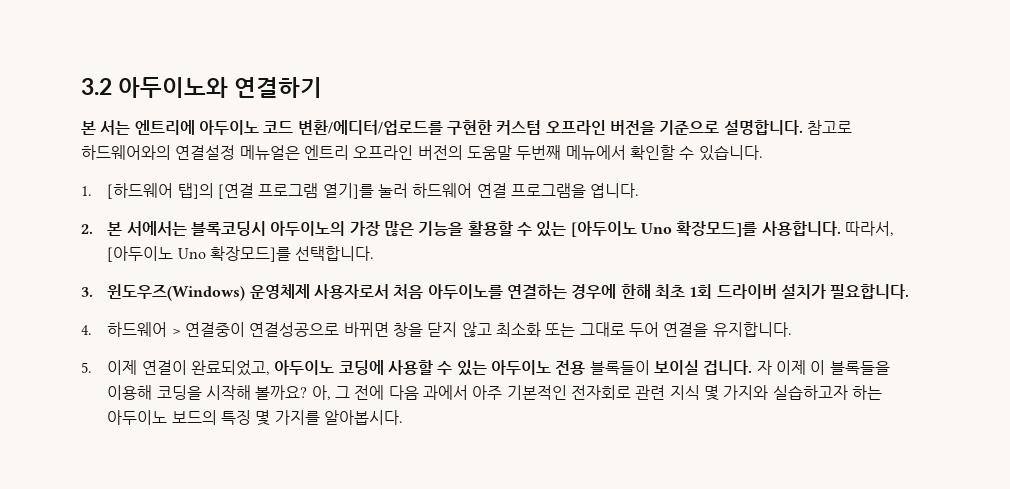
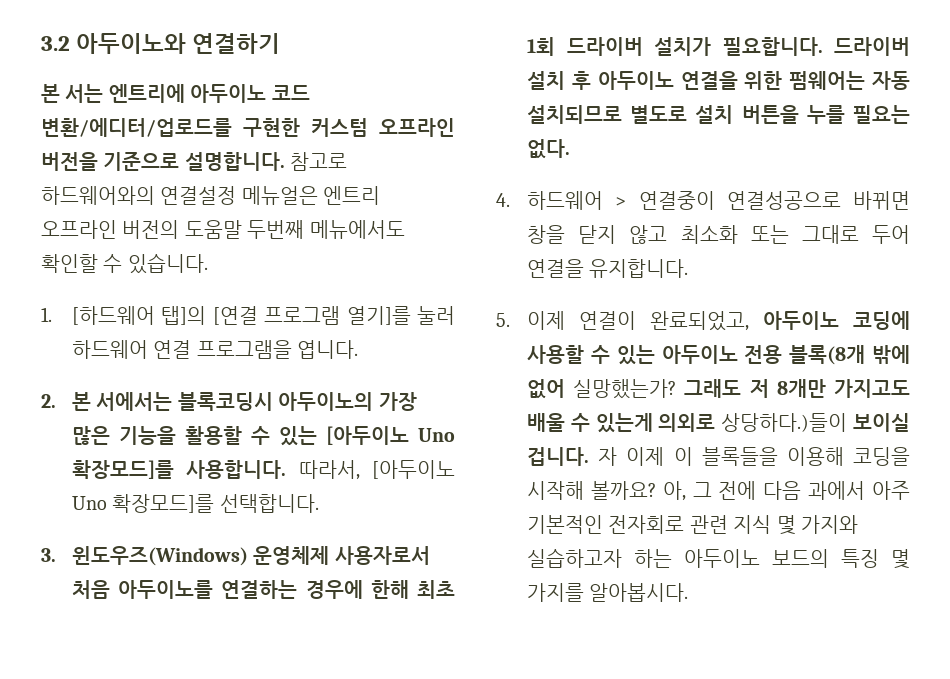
[565,145,626,160] 메뉴에서 -> [309,220,405,239] 메뉴에서도
(910, 291) none -> [834,37,910,56] [527,71,910,90] [527,105,910,124] [527,139,571,159] 드라이버 설치 후 아두이노 연결을 위한 펌웨어는 자동 설치되므로 별도로 설치 버튼을 누를 필요는 없다.
[589,360,650,375] 블록들이 -> [789,345,910,365] [527,379,910,399] [527,413,848,433] 블록(8개 밖에 없어 실망했는가? 그래도 저 8개만 가지고도 배울 수 있는게 의외로 상당하다.)들이

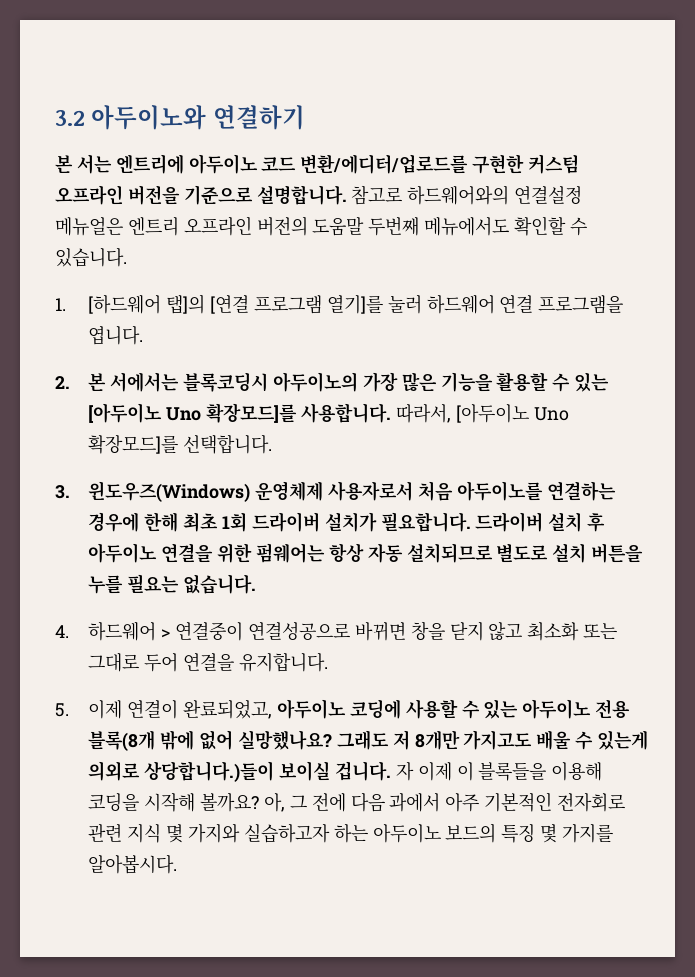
(866, 80) none -> [328,543,364,562] 항상
[527,139,571,159] 없다. -> [183,574,257,594] 없습니다.
[573,379,677,399] 실망했는가? -> [237,730,332,750] 실망했나요?
[721,413,848,432] 상당하다.)들이 -> [144,761,275,782] 상당합니다.)들이

